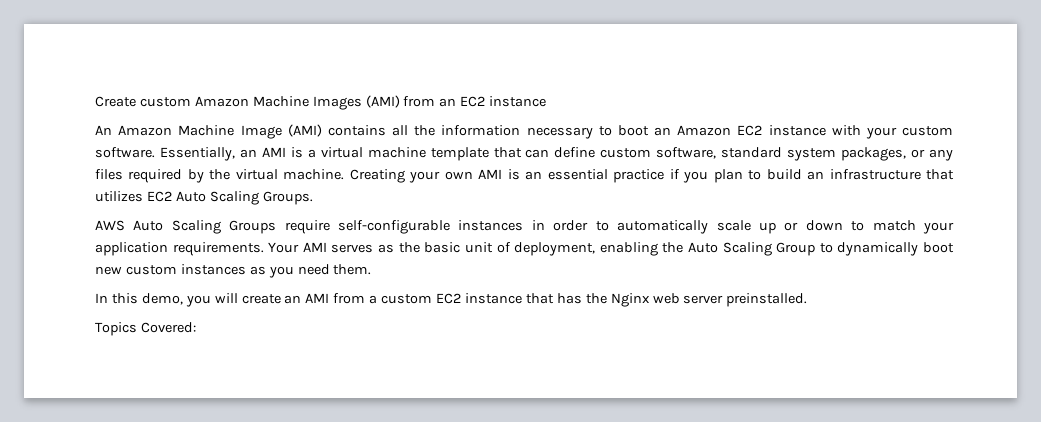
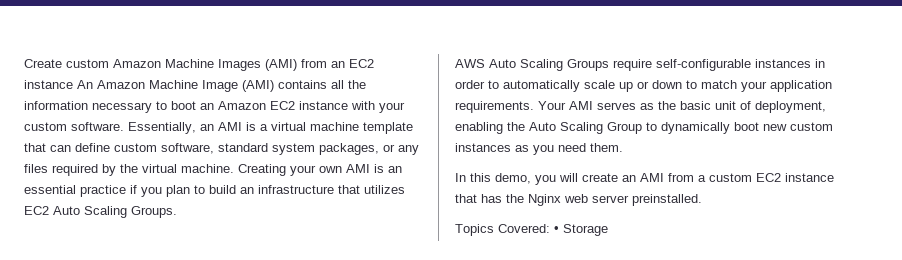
(547, 101) // -> (73, 84) none
(196, 327) none -> [554,224,608,236] • Storage

